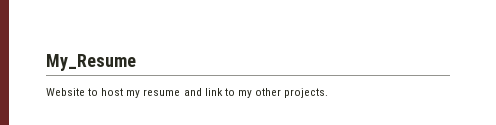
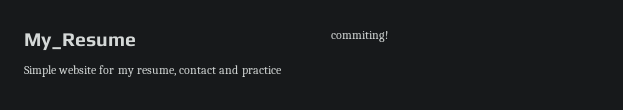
[46,88,329,98] Website to host my resume and link to my other projects. -> [24,65,282,77] [331,31,388,42] Simple website for my resume, contact and practice commiting!

